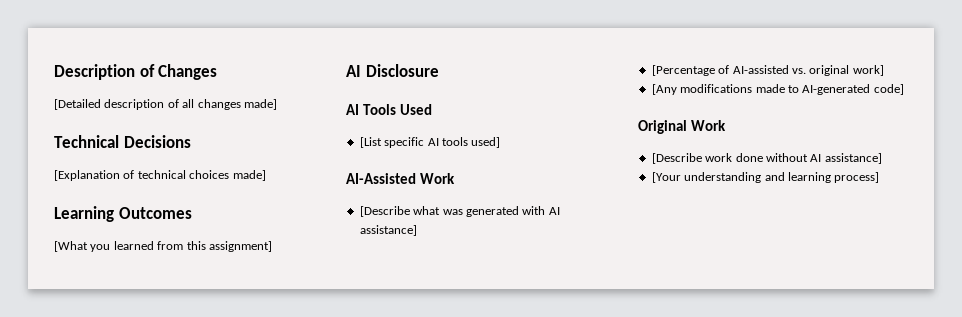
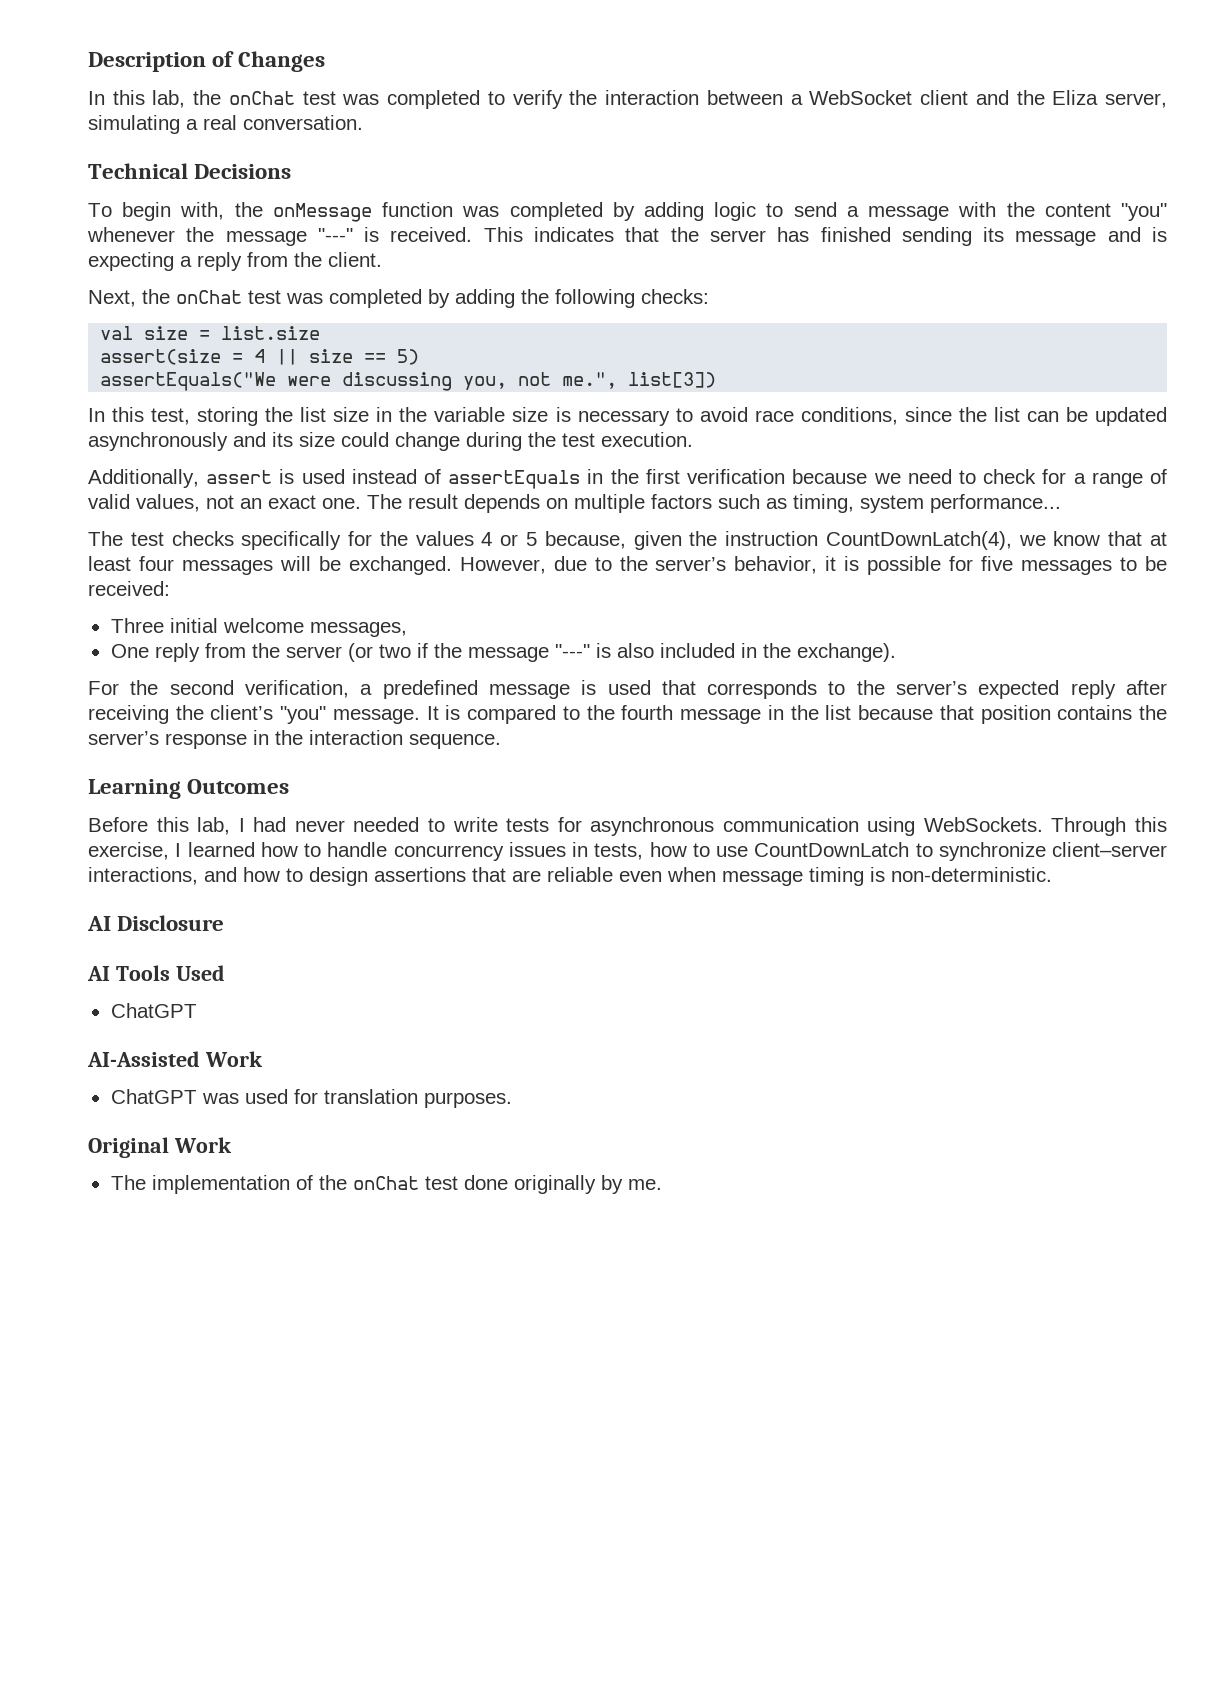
[54,99,277,110] [54,135,191,148] [54,170,266,181] [54,206,192,222] [54,241,272,252] [Detailed description of all changes made] // Technical Decisions // [Explanation of technical choices made] // Learning Outcomes // [What you learned from this assignment] -> [88,90,1167,109] [88,115,363,134] [88,163,292,179] [88,202,1167,222] [87,227,1167,246] [88,252,382,271] [88,289,709,308] [100,326,321,340] [100,349,420,365] [100,372,717,391] [88,407,1167,426] [88,432,693,451] [88,469,1167,489] [88,494,1061,513] [88,531,1168,550] [88,556,1167,575] [88,581,170,596] [110,618,407,637] [110,643,896,662] [88,680,1167,699] [88,705,1167,724] [88,730,501,749] [88,779,290,799] [88,817,1167,836] [88,842,1167,861] [88,867,1052,886] In this lab, the onChat test was completed to verify the interaction between a WebSocket client and the Eliza server, simulating a real conversation. // Technical Decisions // To begin with, the onMessage function was completed by adding logic to send a message with the content "you" whenever the message "---" is received. This indicates that the server has finished sending its message and is expecting a reply from the client. // Next, the onChat test was completed by adding the following checks: // val size = list.size // assert(size = 4 || size == 5) // assertEquals("We were discussing you, not me.", list[3]) // In this test, storing the list size in the variable size is necessary to avoid race conditions, since the list can be updated asynchronously and its size could change during the test execution. // Additionally, assert is used instead of assertEquals in the first verification because we need to check for a range of valid values, not an exact one. The result depends on multiple factors such as timing, system performance... // The test checks specifically for the values 4 or 5 because, given the instruction CountDownLatch(4), we know that at least four messages will be exchanged. However, due to the server’s behavior, it is possible for five messages to be received: // Three initial welcome messages, // One reply from the server (or two if the message "---" is also included in the exchange). // For the second verification, a predefined message is used that corresponds to the server’s expected reply after receiving the client’s "you" message. It is compared to the fourth message in the list because that position contains the server’s response in the interaction sequence. // Learning Outcomes // Before this lab, I had never needed to write tests for asynchronous communication using WebSockets. Through this exercise, I learned how to handle concurrency issues in tests, how to use CountDownLatch to synchronize client–server interactions, and how to design assertions that are reliable even when message timing is non-deterministic.
[359,137,501,148] [346,173,455,184] [359,206,560,217] [359,225,417,236] [651,65,884,76] [651,84,904,95] [638,120,726,134] [651,153,882,164] [651,172,880,183] [List specific AI tools used] // AI-Assisted Work // [Describe what was generated with AI assistance] // [Percentage of AI-assisted vs. original work] // [Any modifications made to AI-generated code] // Original Work // [Describe work done without AI assistance] // [Your understanding and learning process] -> [110,1003,197,1018] [87,1051,263,1067] [110,1089,512,1108] [88,1137,232,1158] [110,1175,662,1194] ChatGPT // AI-Assisted Work // ChatGPT was used for translation purposes. // Original Work // The implementation of the onChat test done originally by me.

